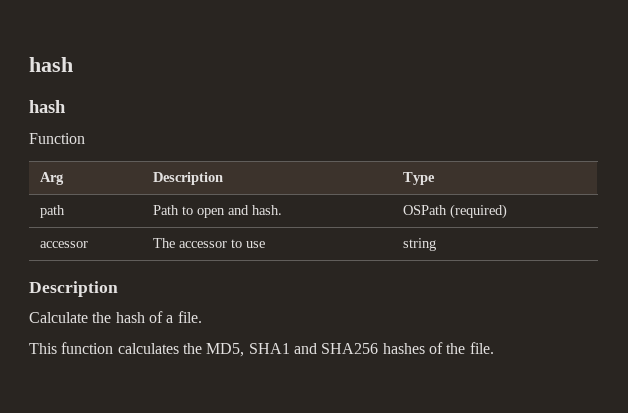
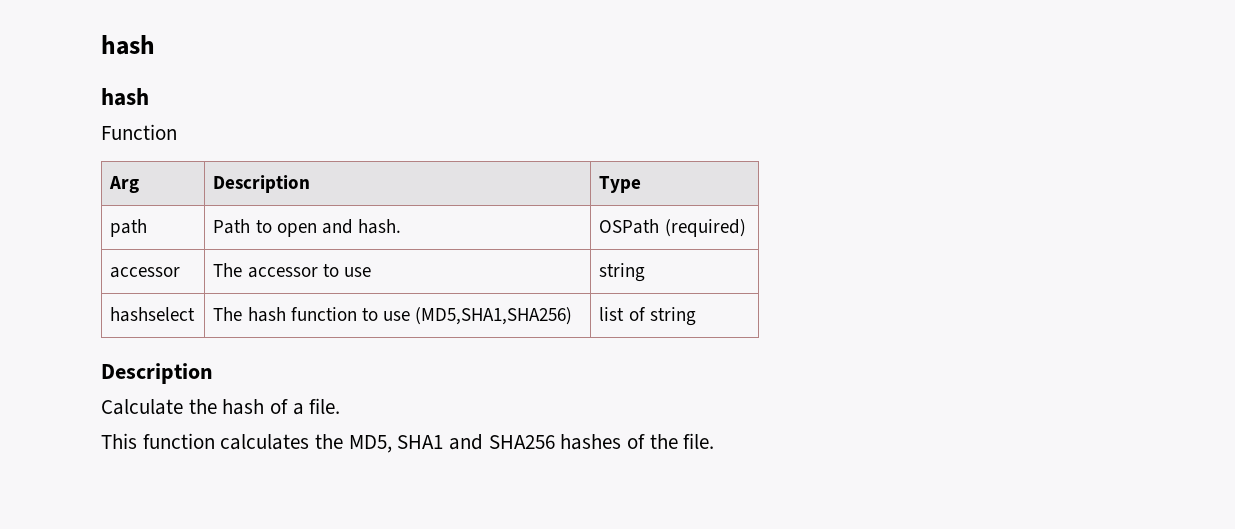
(437, 244) none -> [110,307,196,322] [213,307,573,325] [599,307,696,326] // hashselect | The hash function to use (MD5,SHA1,SHA256) | list of string

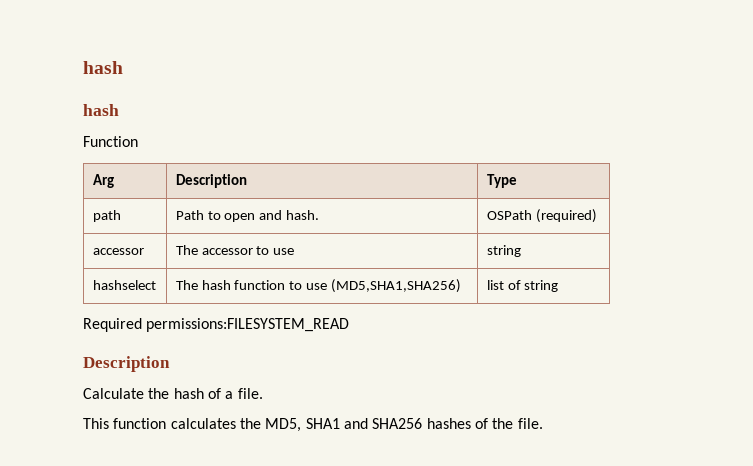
(696, 316) none -> [83,318,350,332] // Required permissions:FILESYSTEM_READ

